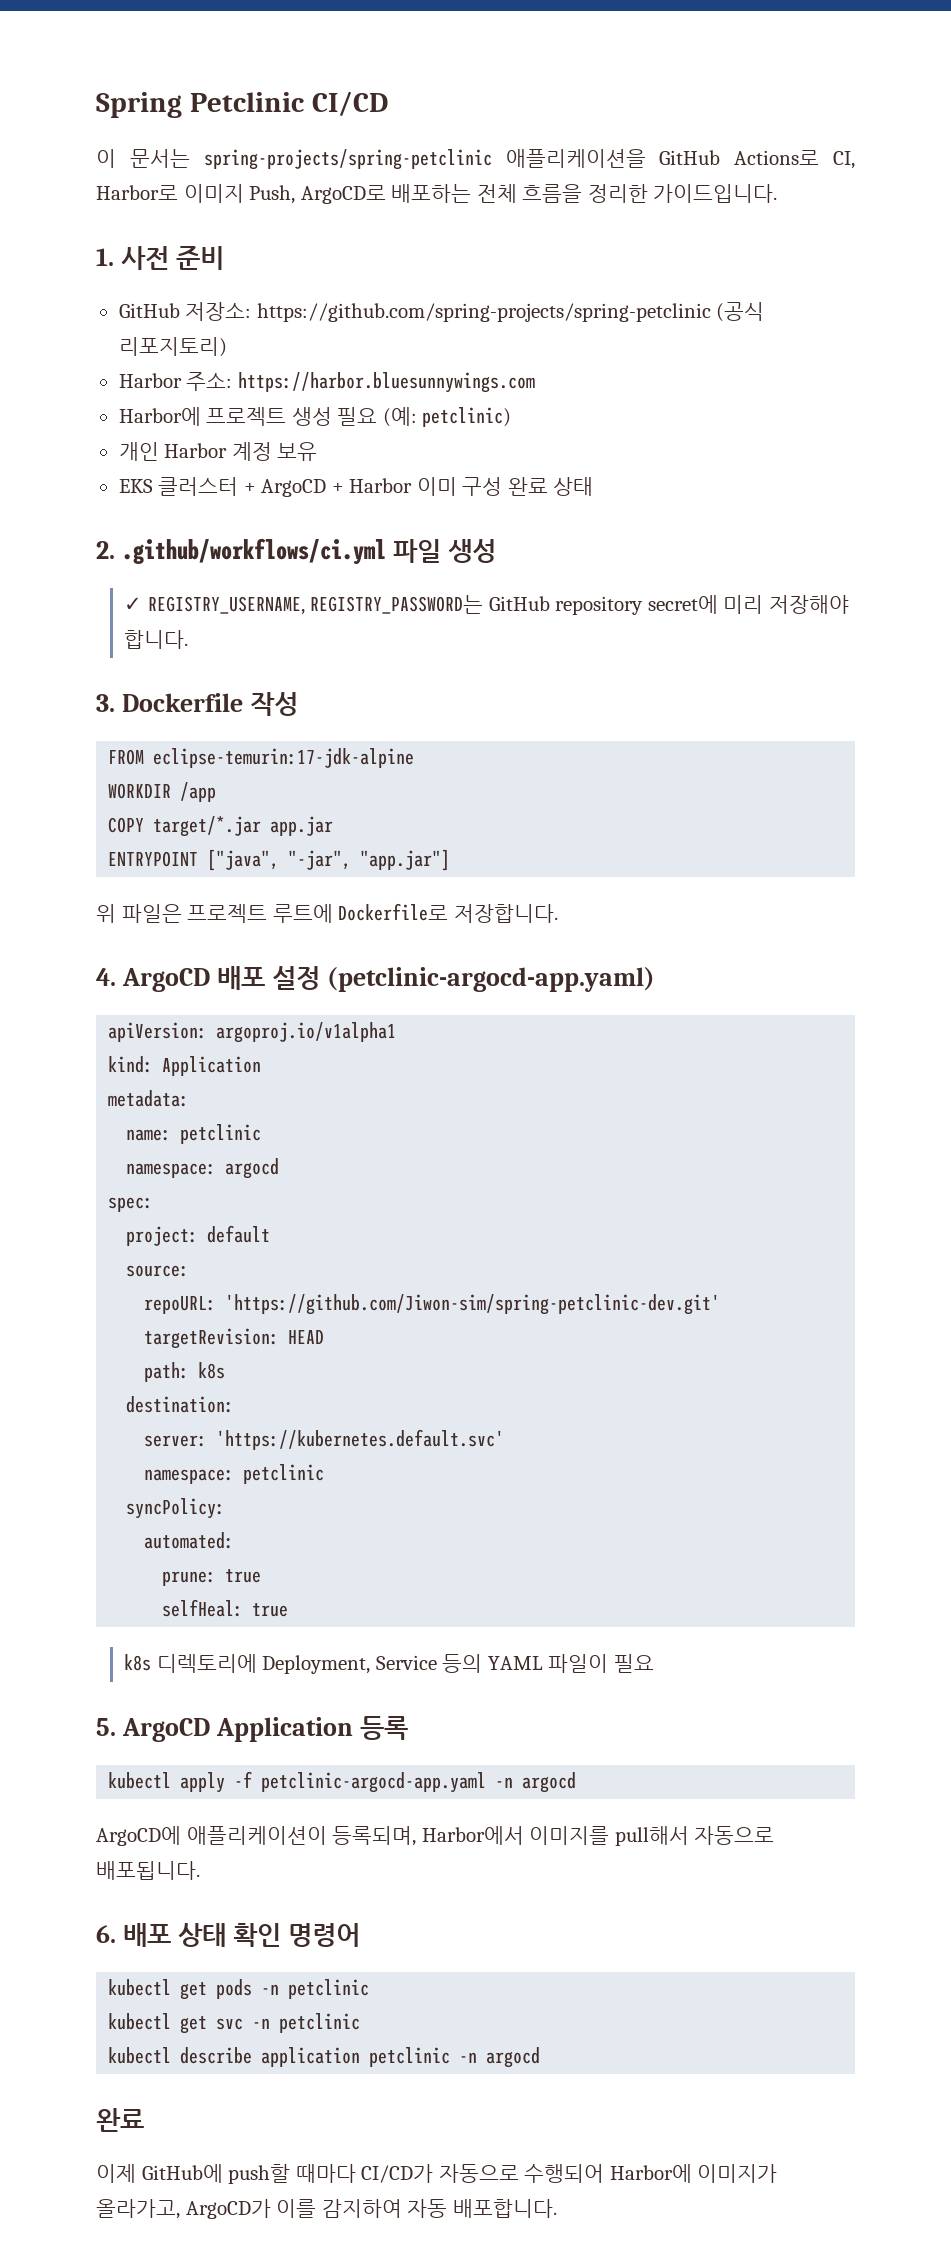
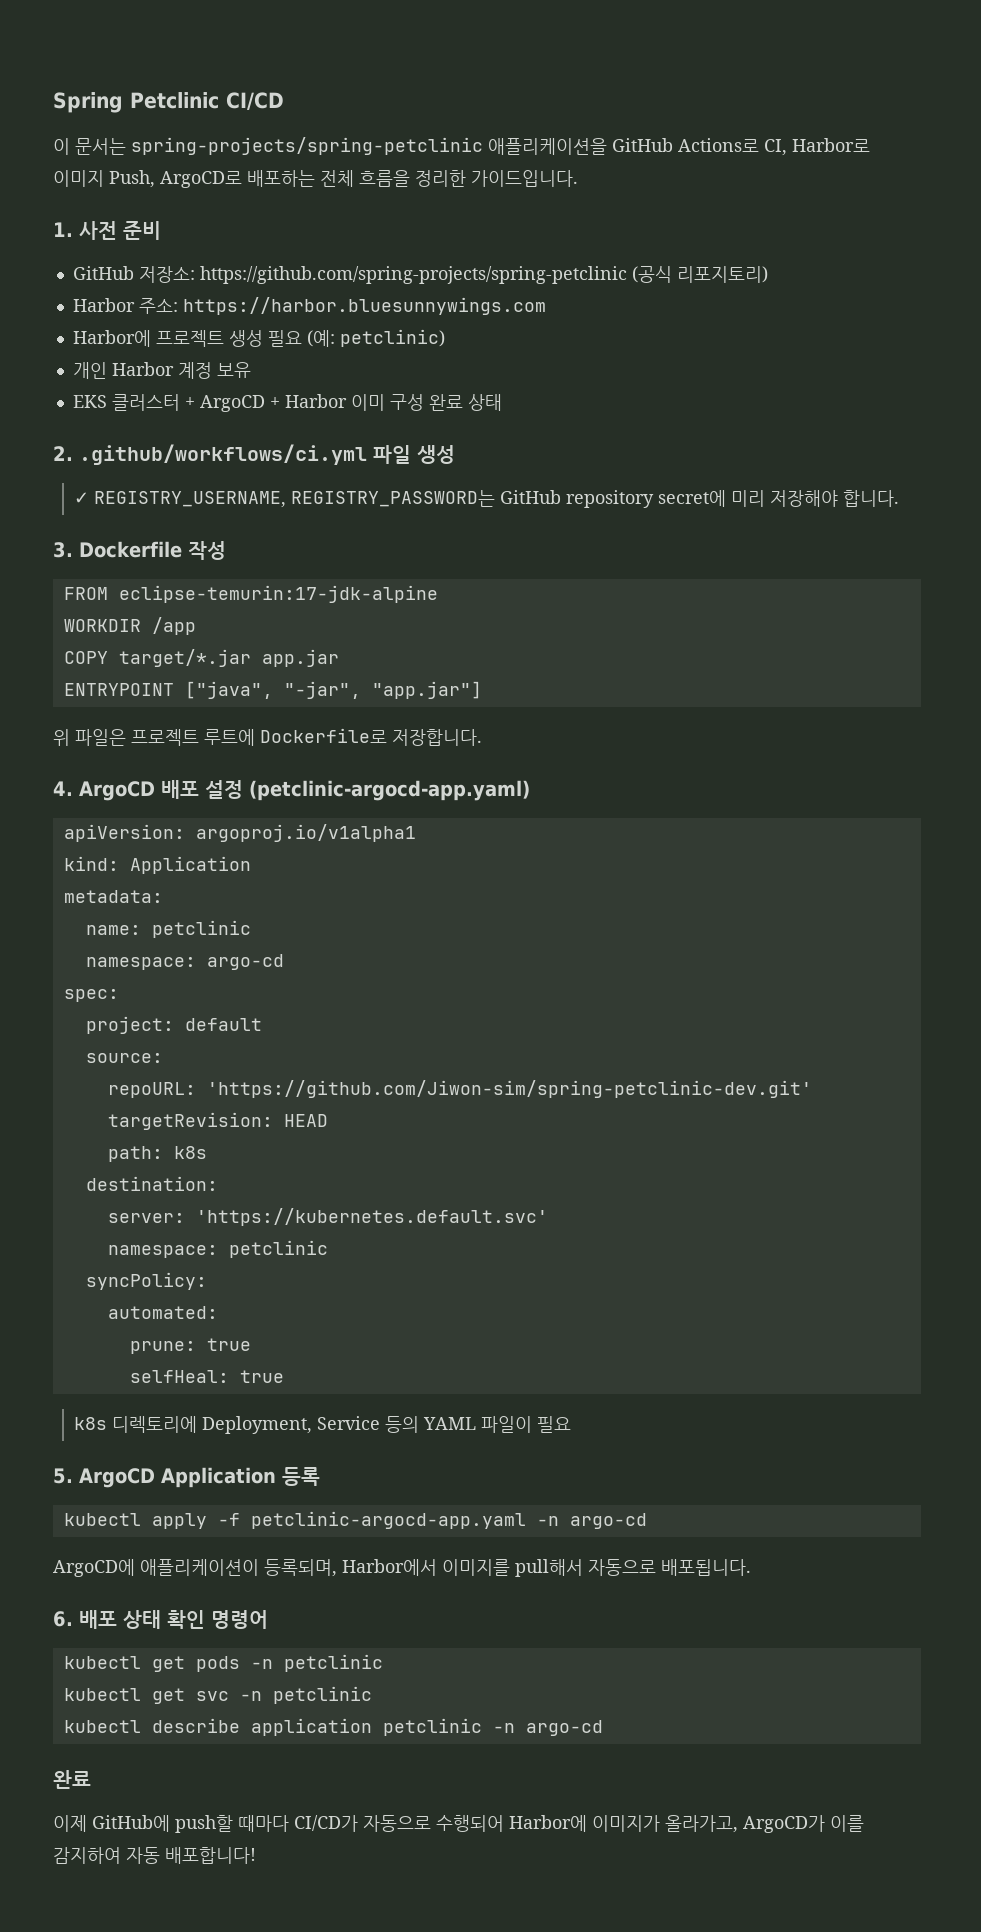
[225,1158,280,1179] argocd -> [206,954,284,970] argo-cd
[522,1772,577,1793] argocd -> [569,1513,647,1529] argo-cd
[486,2047,541,2068] argocd -> [525,1720,603,1736] argo-cd
[452,2199,557,2218] 배포합니다. -> [165,1847,256,1864] 배포합니다!

